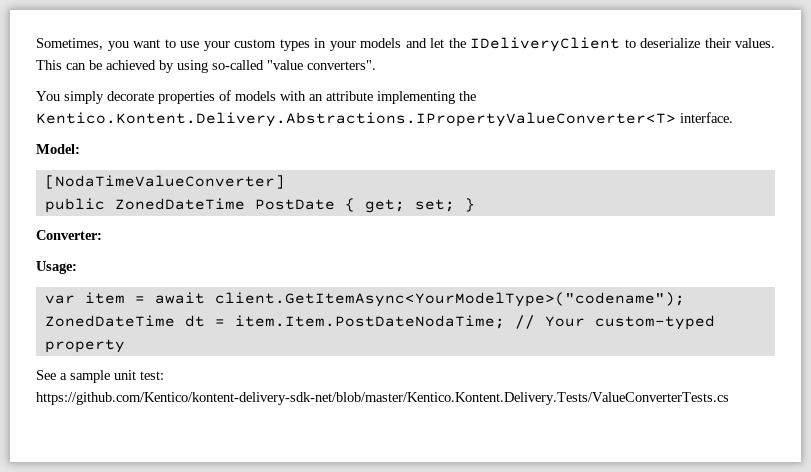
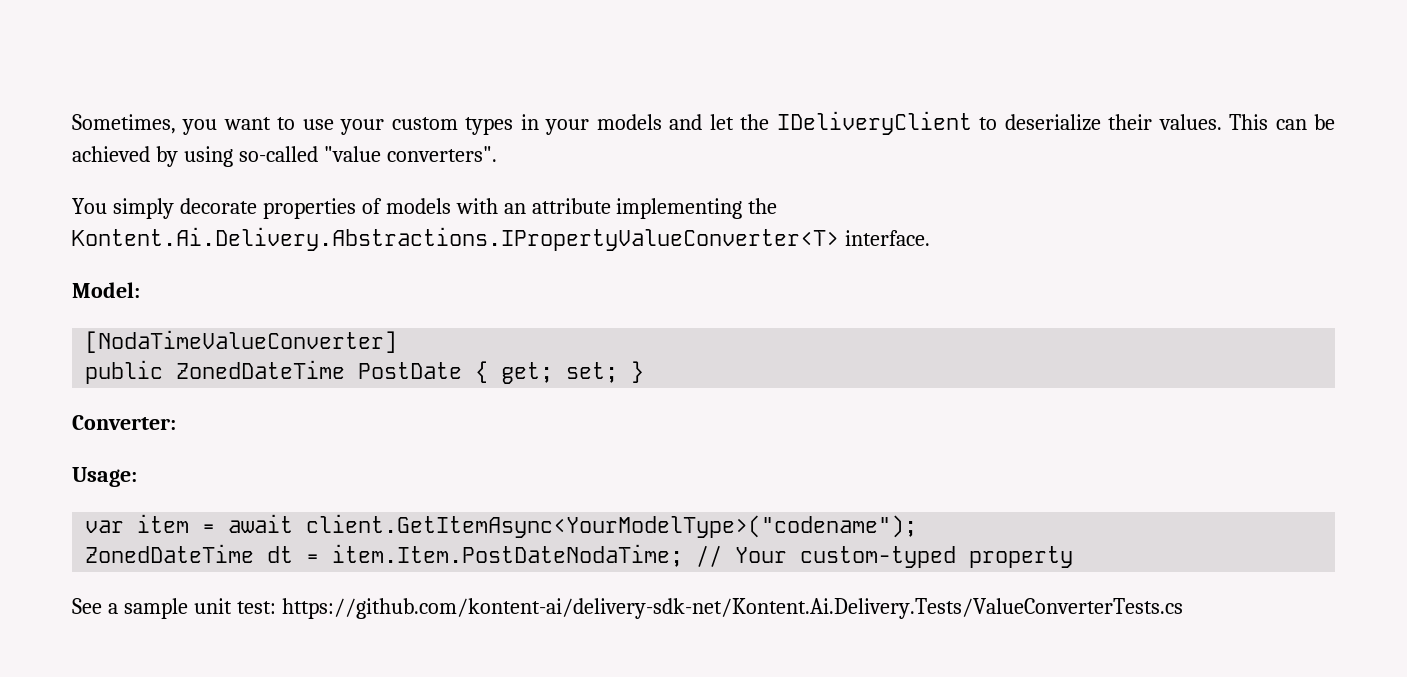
[36,112,676,127] Kentico.Kontent.Delivery.Abstractions.IPropertyValueConverter<T> -> [72,227,839,251] Kontent.Ai.Delivery.Abstractions.IPropertyValueConverter<T>
[36,392,729,405] https://github.com/Kentico/kontent-delivery-sdk-net/blob/master/Kentico.Kontent.Delivery.Tests/ValueConverterTests.cs -> [281,598,1183,619] https://github.com/kontent-ai/delivery-sdk-net/Kontent.Ai.Delivery.Tests/ValueConverterTests.cs

